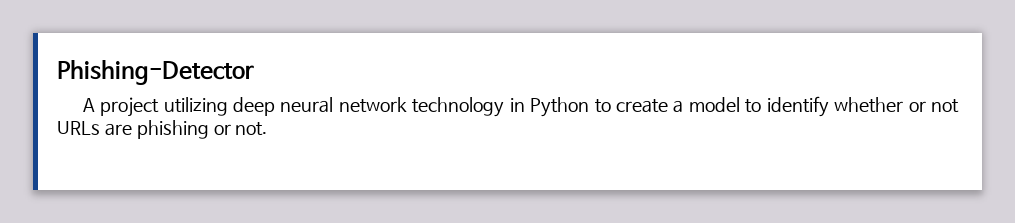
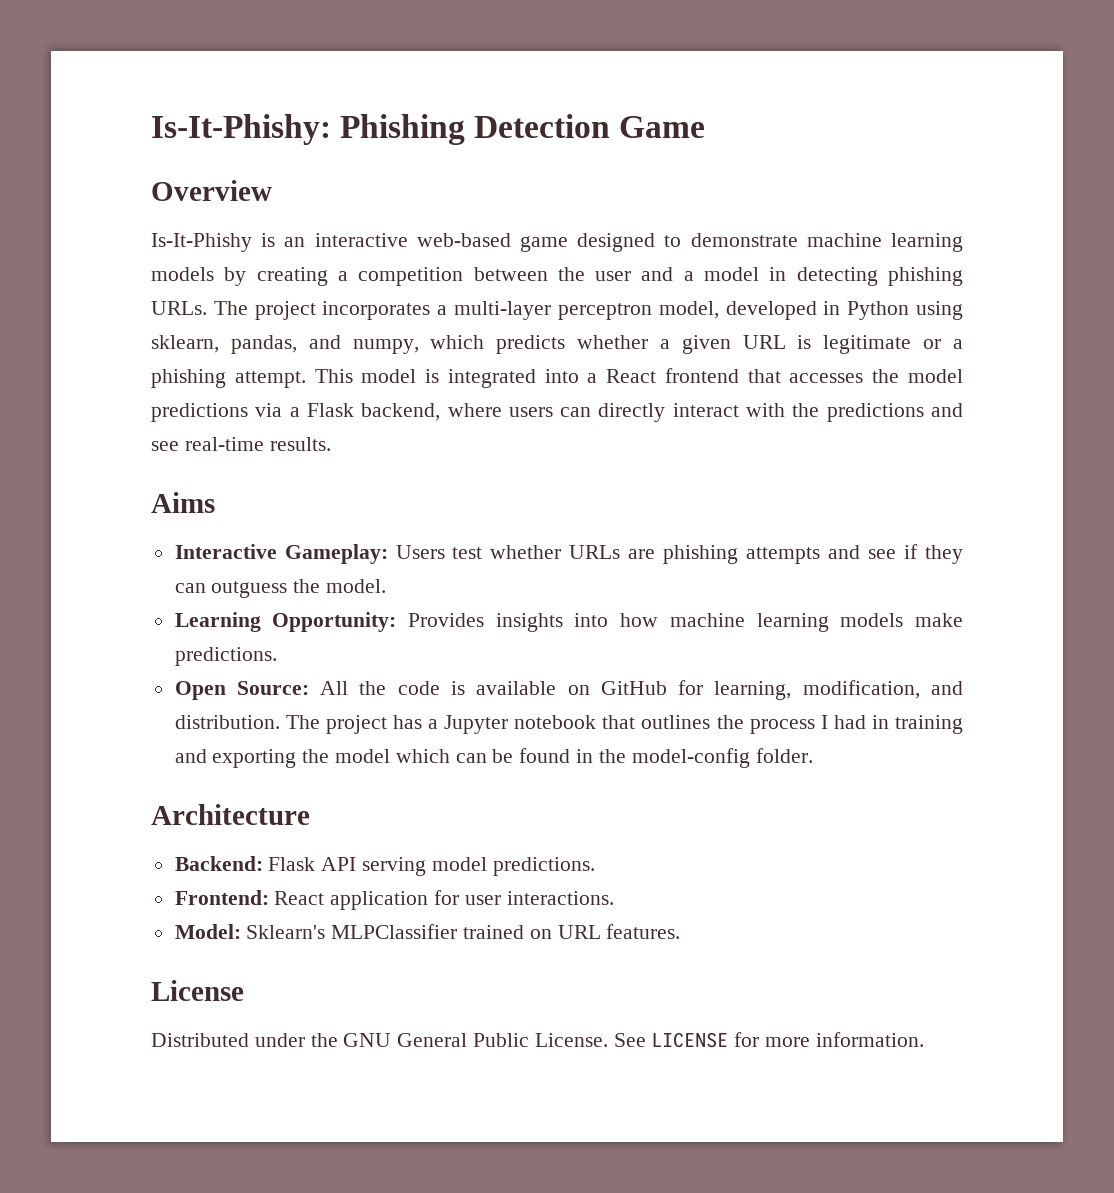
[57,60,254,85] [82,96,960,117] [57,120,268,139] Phishing-Detector // A project utilizing deep neural network technology in Python to create a model to identify whether or not URLs are phishing or not. -> [151,114,706,145] [151,180,272,201] [151,233,964,252] [151,267,963,286] [151,301,964,320] [151,335,963,354] [151,368,963,388] [151,403,963,422] [151,437,331,451] [151,492,215,513] [174,544,963,564] [174,579,387,598] [174,612,963,632] [174,647,277,666] [174,680,963,700] [174,715,963,734] [174,748,813,768] [151,804,310,825] [174,856,595,876] [174,890,614,910] [174,924,681,939] [151,980,244,1001] [151,1032,924,1048] Is-It-Phishy: Phishing Detection Game // Overview // Is-It-Phishy is an interactive web-based game designed to demonstrate machine learning models by creating a competition between the user and a model in detecting phishing URLs. The project incorporates a multi-layer perceptron model, developed in Python using sklearn, pandas, and numpy, which predicts whether a given URL is legitimate or a phishing attempt. This model is integrated into a React frontend that accesses the model predictions via a Flask backend, where users can directly interact with the predictions and see real-time results. // Aims // Interactive Gameplay: Users test whether URLs are phishing attempts and see if they can outguess the model. // Learning Opportunity: Provides insights into how machine learning models make predictions. // Open Source: All the code is available on GitHub for learning, modification, and distribution. The project has a Jupyter notebook that outlines the process I had in training and exporting the model which can be found in the model-config folder. // Architecture // Backend: Flask API serving model predictions. // Frontend: React application for user interactions. // Model: Sklearn's MLPClassifier trained on URL features. // License // Distributed under the GNU General Public License. See LICENSE for more information.

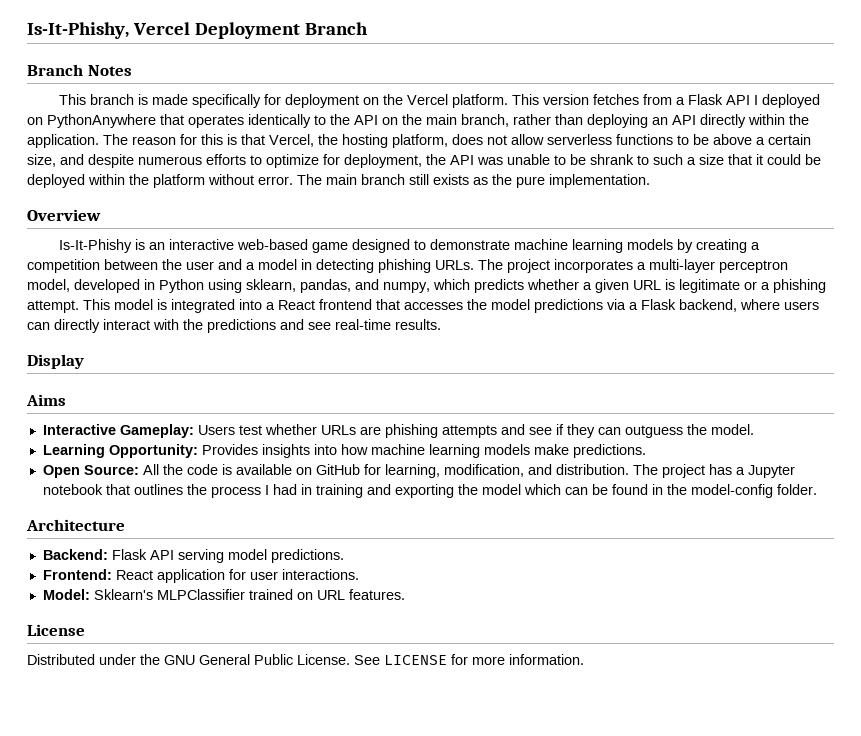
[151,114,706,145] Is-It-Phishy: Phishing Detection Game -> [27,22,368,39] [27,64,132,76] [59,94,821,108] [27,114,809,128] [27,134,811,148] [27,154,821,168] [27,174,650,188] Is-It-Phishy, Vercel Deployment Branch // Branch Notes // This branch is made specifically for deployment on the Vercel platform. This version fetches from a Flask API I deployed on PythonAnywhere that operates identically to the API on the main branch, rather than deploying an API directly within the application. The reason for this is that Vercel, the hosting platform, does not allow serverless functions to be above a certain size, and despite numerous efforts to optimize for deployment, the API was unable to be shrank to such a size that it could be deployed within the platform without error. The main branch still exists as the pure implementation.
(331, 444) none -> [27,354,84,369] // Display

